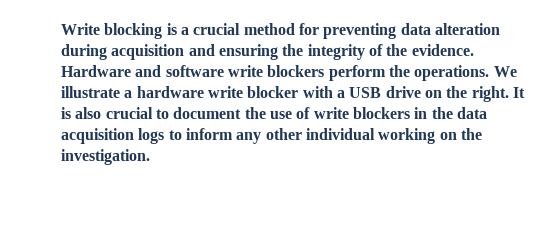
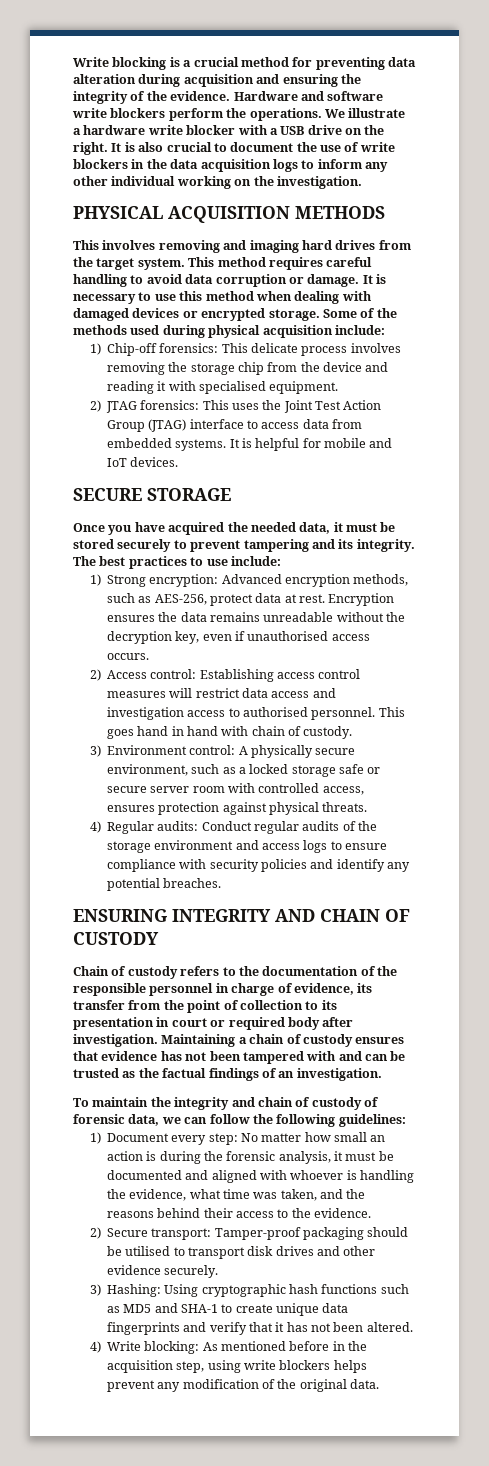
(150, 157) none -> [73,206,385,223] [73,240,411,253] [73,257,373,270] [73,274,386,287] [73,291,372,304] [73,308,397,321] [73,325,385,338] [89,343,401,356] [106,362,389,375] [106,381,339,394] [89,400,382,413] [106,419,363,432] [106,438,393,451] [106,457,179,467] [73,488,231,501] [73,522,396,535] [73,539,415,552] [73,556,281,569] [89,574,409,587] [106,593,395,606] [106,612,406,622] [106,631,370,644] [106,653,149,660] [89,669,361,682] [106,688,336,698] [106,707,405,720] [106,726,353,739] [89,745,356,758] [106,764,381,777] [106,783,364,795] [106,802,368,815] [89,821,378,834] [106,840,388,853] [106,859,411,872] [106,878,222,891] [73,909,410,922] [73,932,159,945] [73,966,397,979] [73,983,373,996] [73,1000,337,1013] [73,1017,354,1030] [73,1034,405,1047] [73,1051,406,1064] [73,1068,382,1081] [73,1097,379,1110] [73,1114,406,1127] [89,1132,386,1145] [106,1151,394,1164] [106,1170,415,1183] [106,1189,366,1201] [106,1208,372,1218] [89,1227,409,1240] [106,1246,376,1259] [106,1265,219,1278] [89,1284,409,1297] [106,1303,349,1316] [106,1322,413,1335] [89,1341,368,1354] [106,1360,367,1373] [106,1379,380,1392] // PHYSICAL ACQUISITION METHODS // This involves removing and imaging hard drives from the target system. This method requires careful handling to avoid data corruption or damage. It is necessary to use this method when dealing with damaged devices or encrypted storage. Some of the methods used during physical acquisition include: // 1) Chip-off forensics: This delicate process involves removing the storage chip from the device and reading it with specialised equipment. // 2) JTAG forensics: This uses the Joint Test Action Group (JTAG) interface to access data from embedded systems. It is helpful for mobile and IoT devices. // SECURE STORAGE // Once you have acquired the needed data, it must be stored securely to prevent tampering and its integrity. The best practices to use include: // 1) Strong encryption: Advanced encryption methods, such as AES-256, protect data at rest. Encryption ensures the data remains unreadable without the decryption key, even if unauthorised access occurs. // 2) Access control: Establishing access control measures will restrict data access and investigation access to authorised personnel. This goes hand in hand with chain of custody. // 3) Environment control: A physically secure environment, such as a locked storage safe or secure server room with controlled access, ensures protection against physical threats. // 4) Regular audits: Conduct regular audits of the storage environment and access logs to ensure compliance with security policies and identify any potential breaches. // ENSURING INTEGRITY AND CHAIN OF CUSTODY // Chain of custody refers to the documentation of the responsible personnel in charge of evidence, its transfer from the point of collection to its presentation in court or required body after investigation. Maintaining a chain of custody ensures that evidence has not been tampered with and can be trusted as the factual findings of an investigation. // To maintain the integrity and chain of custody of forensic data, we can follow the following guidelines: // 1) Document every step: No matter how small an action is during the forensic analysis, it must be documented and aligned with whoever is handling the evidence, what time was taken, and the reasons behind their access to the evidence. // 2) Secure transport: Tamper-proof packaging should be utilised to transport disk drives and other evidence securely. // 3) Hashing: Using cryptographic hash functions such as MD5 and SHA-1 to create unique data fingerprints and verify that it has not been altered. // 4) Write blocking: As mentioned before in the acquisition step, using write blockers helps prevent any modification of the original data.

